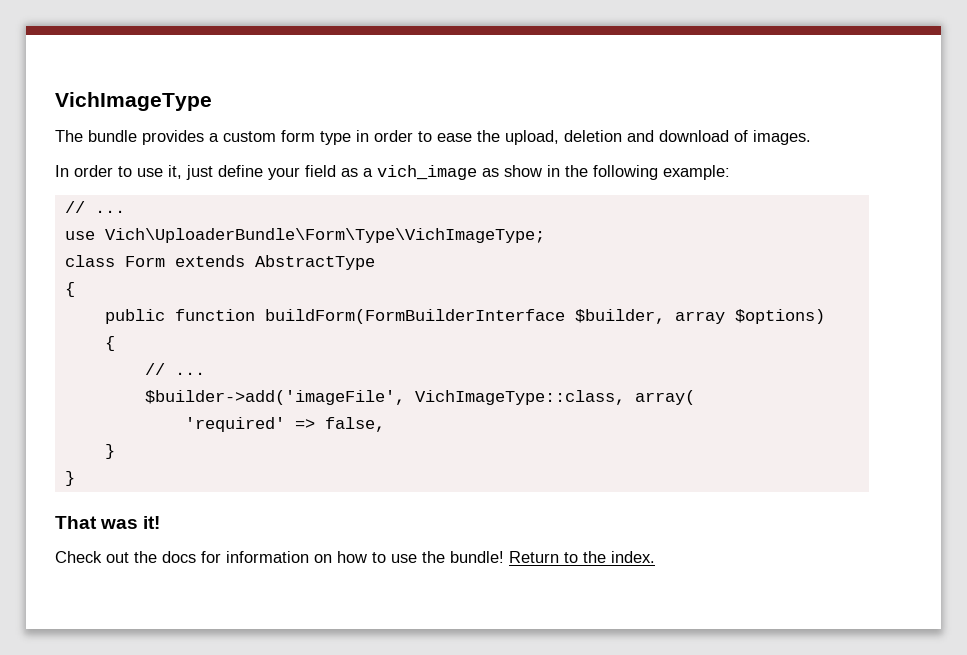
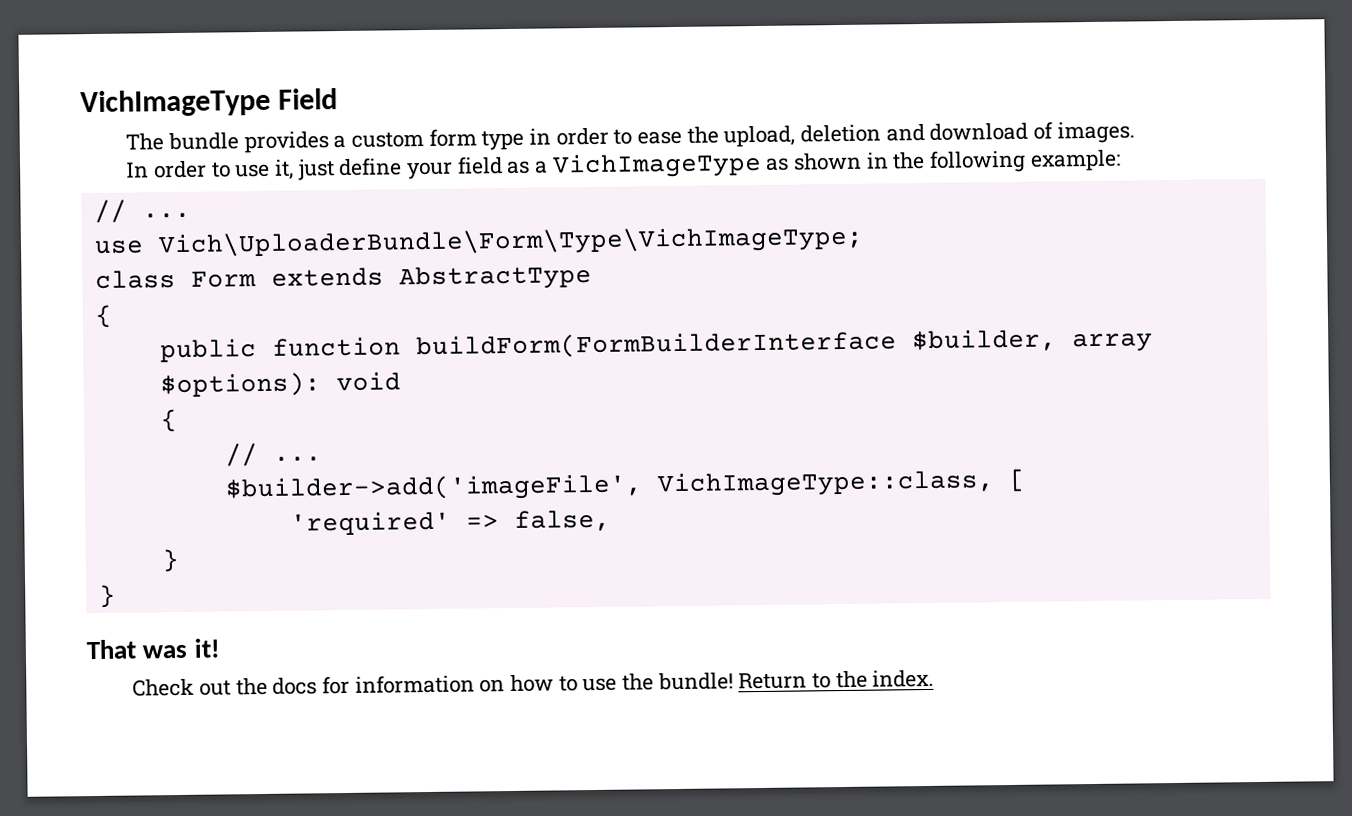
[55,92,212,111] VichImageType -> [80,88,338,118] VichImageType Field
[377,165,542,180] vich_image as show -> [551,151,862,179] VichImageType as shown
[734,309,825,324] $options) -> [159,371,401,398] $options): void
[634,390,695,405] array( -> [1008,468,1027,492] [

